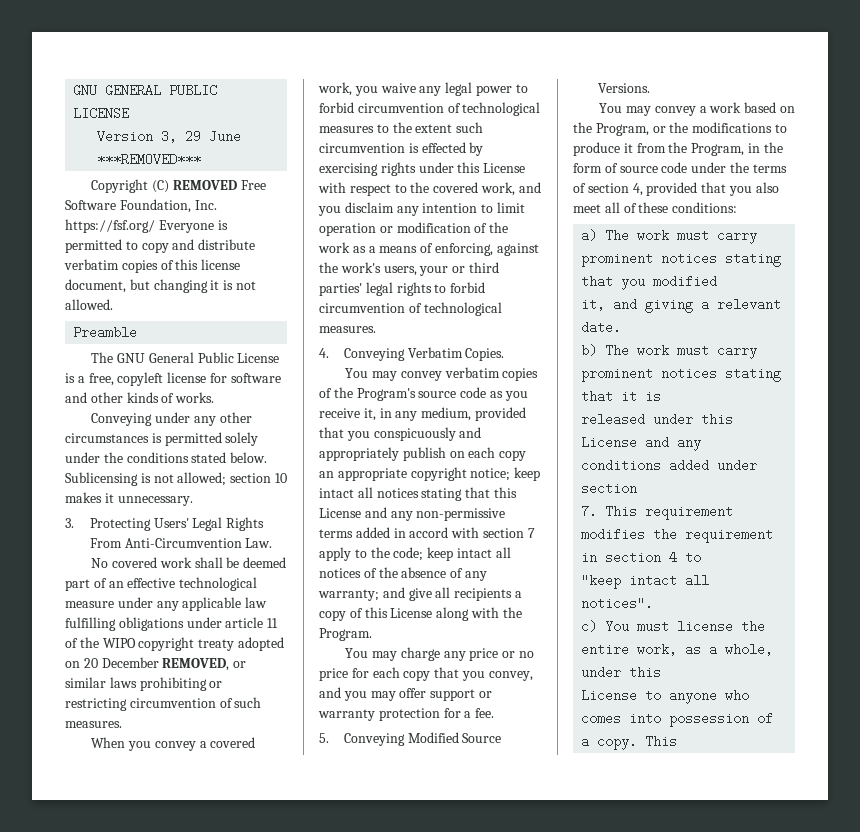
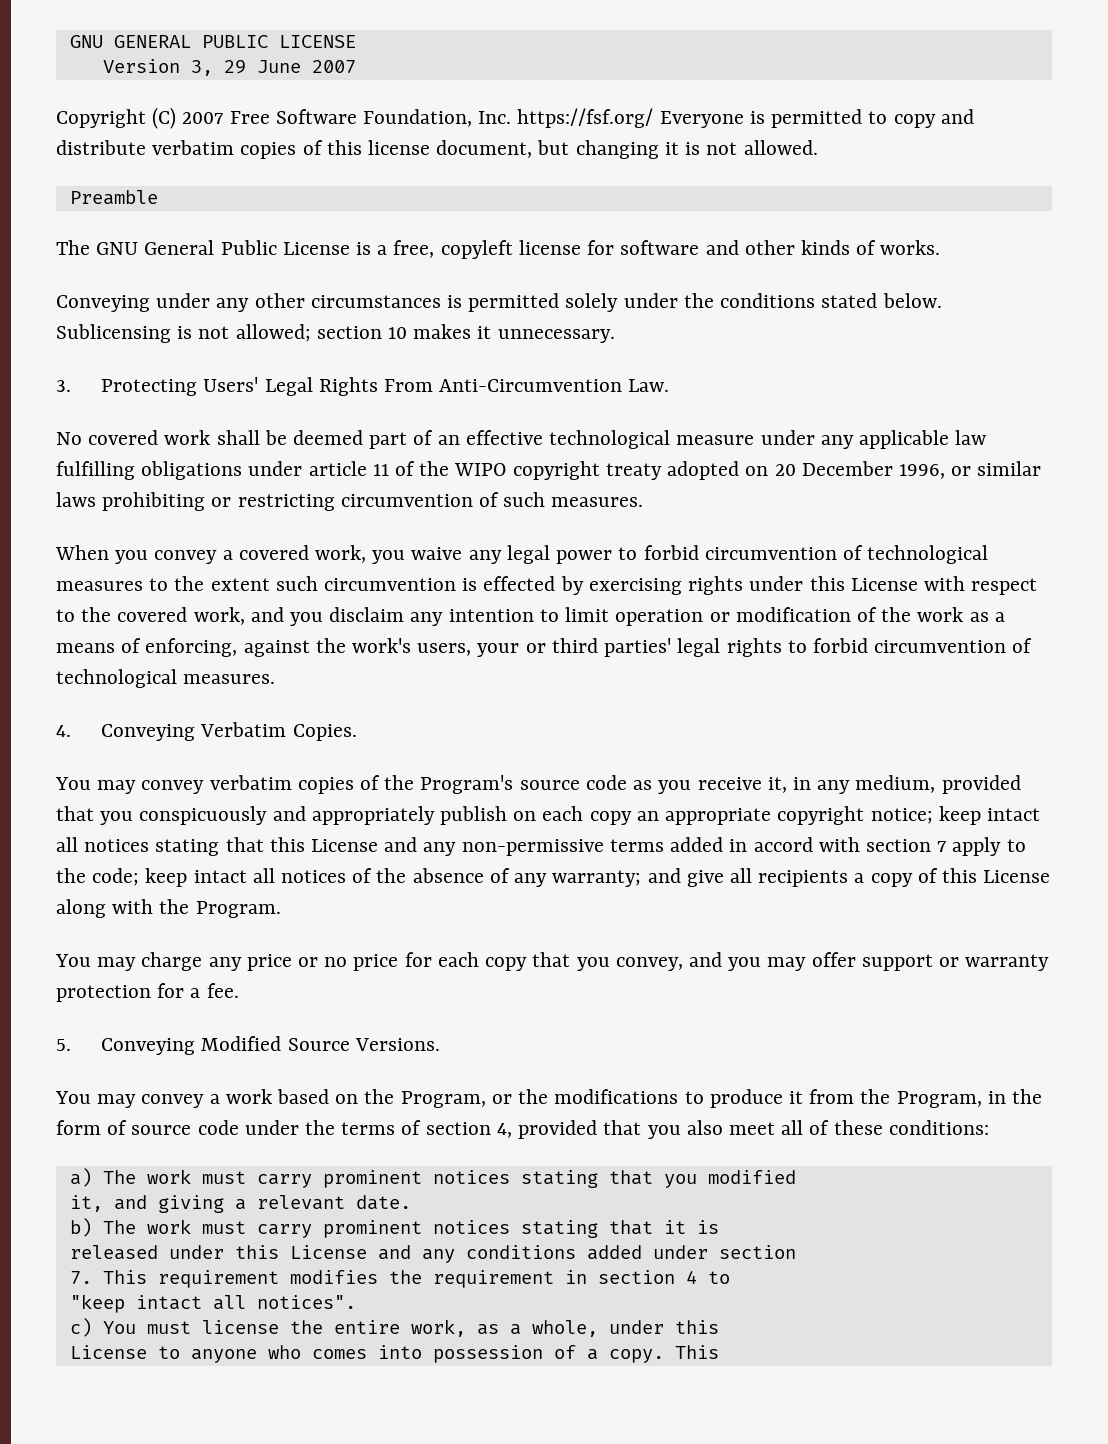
[97,153,202,166] ***REMOVED*** -> [311,60,356,73] 2007
[172,180,237,190] REMOVED -> [182,112,224,124] 2007
[162,658,230,671] REMOVED, -> [898,464,945,479] 1996,

